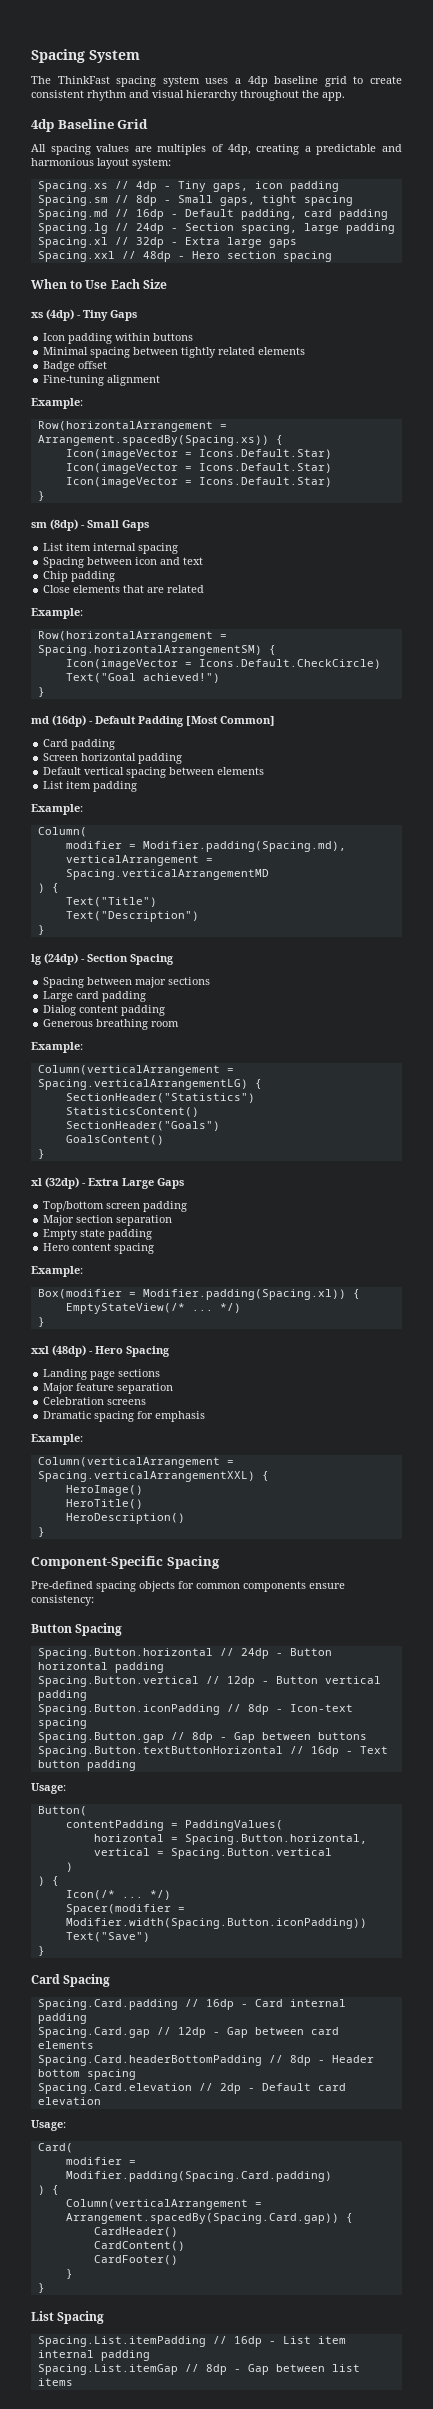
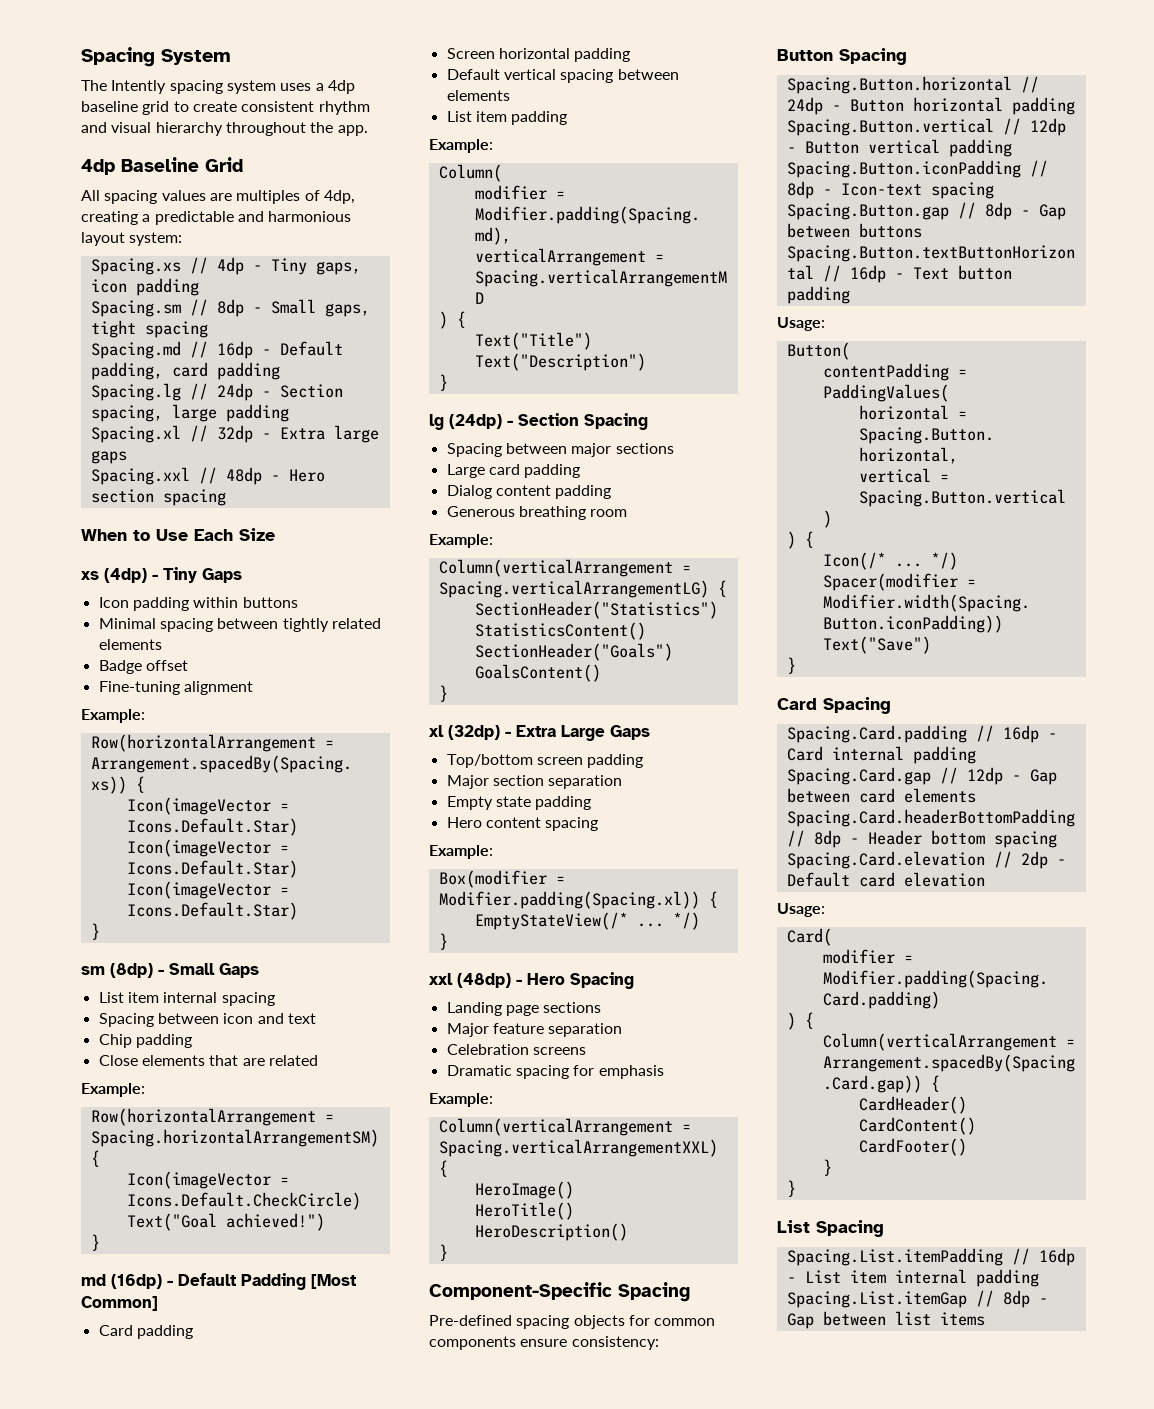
[57,76,110,84] ThinkFast -> [111,80,167,94] Intently

